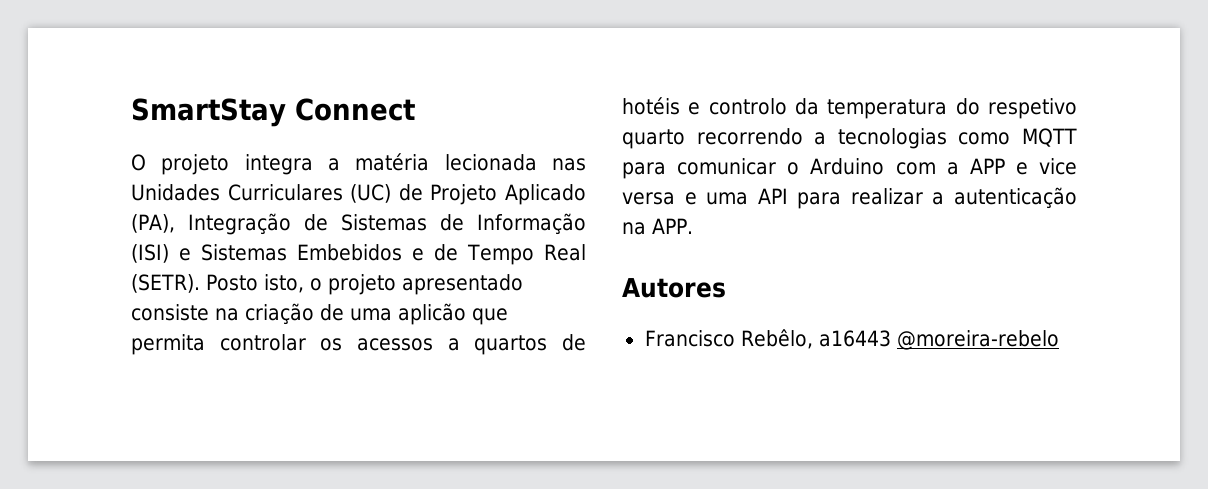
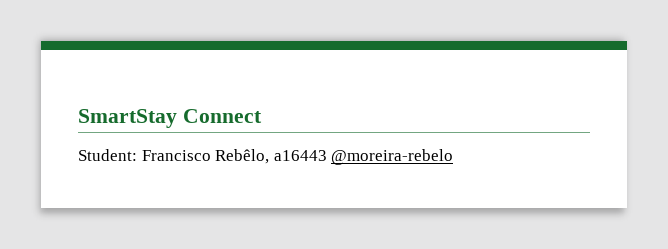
[131,153,586,175] [131,184,586,205] [131,213,586,235] [131,244,587,265] [131,274,523,295] [131,303,508,325] [131,334,586,355] [622,97,1077,119] [622,128,1077,149] [622,158,1077,179] [622,187,1077,209] [622,218,693,235] [622,278,726,298] O projeto integra a matéria lecionada nas Unidades Curriculares (UC) de Projeto Aplicado (PA), Integração de Sistemas de Informação (ISI) e Sistemas Embebidos e de Tempo Real (SETR). Posto isto, o projeto apresentado consiste na criação de uma aplicão que permita controlar os acessos a quartos de hotéis e controlo da temperatura do respetivo quarto recorrendo a tecnologias como MQTT para comunicar o Arduino com a APP e vice versa e uma API para realizar a autenticação na APP. // Autores // -> [78,149,137,161] Student:

